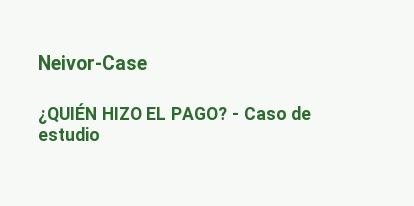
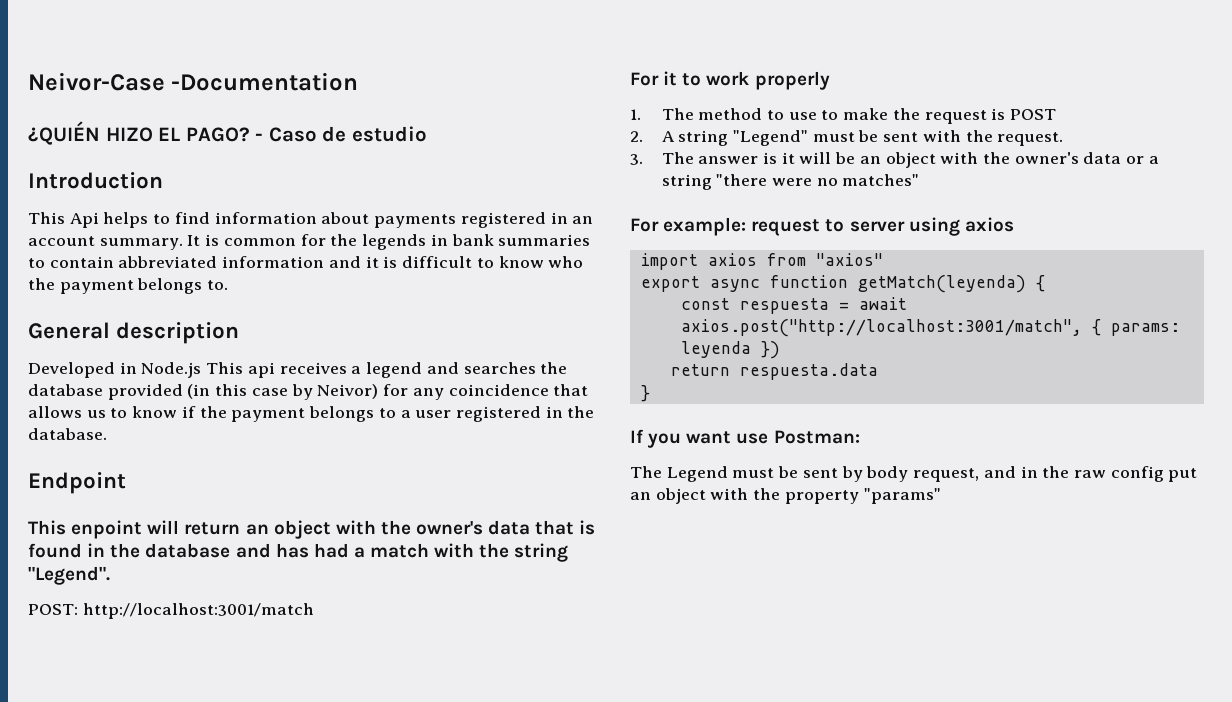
(147, 62) none -> [171,72,359,91] -Documentation
(100, 134) none -> [28,172,163,189] [28,212,594,228] [28,234,591,250] [28,256,584,268] [28,278,229,294] [28,322,240,344] [28,362,568,378] [28,384,589,400] [28,406,595,422] [28,428,107,440] [28,472,126,494] [28,520,596,539] [28,543,569,562] [28,566,110,585] [28,603,314,619] [630,71,830,90] [630,108,1057,124] [630,130,1064,146] [630,152,1159,168] [661,174,920,190] [630,217,1014,236] [640,253,883,270] [640,275,1045,293] [680,297,907,314] [680,319,1180,337] [680,341,780,359] [670,363,878,380] [640,385,650,402] [630,429,860,448] [630,466,1198,482] [630,488,941,504] // Introduction // This Api helps to find information about payments registered in an account summary. It is common for the legends in bank summaries to contain abbreviated information and it is difficult to know who the payment belongs to. // General description // Developed in Node.js This api receives a legend and searches the database provided (in this case by Neivor) for any coincidence that allows us to know if the payment belongs to a user registered in the database. // Endpoint // This enpoint will return an object with the owner's data that is found in the database and has had a match with the string "Legend". // POST: http://localhost:3001/match // For it to work properly // 1. The method to use to make the request is POST // 2. A string "Legend" must be sent with the request. // 3. The answer is it will be an object with the owner's data or a string "there were no matches" // For example: request to server using axios // import axios from "axios" // export async function getMatch(leyenda) { // const respuesta = await axios.post("http://localhost:3001/match", { params: leyenda }) // return respuesta.data // } // If you want use Postman: // The Legend must be sent by body request, and in the raw config put an object with the property "params"

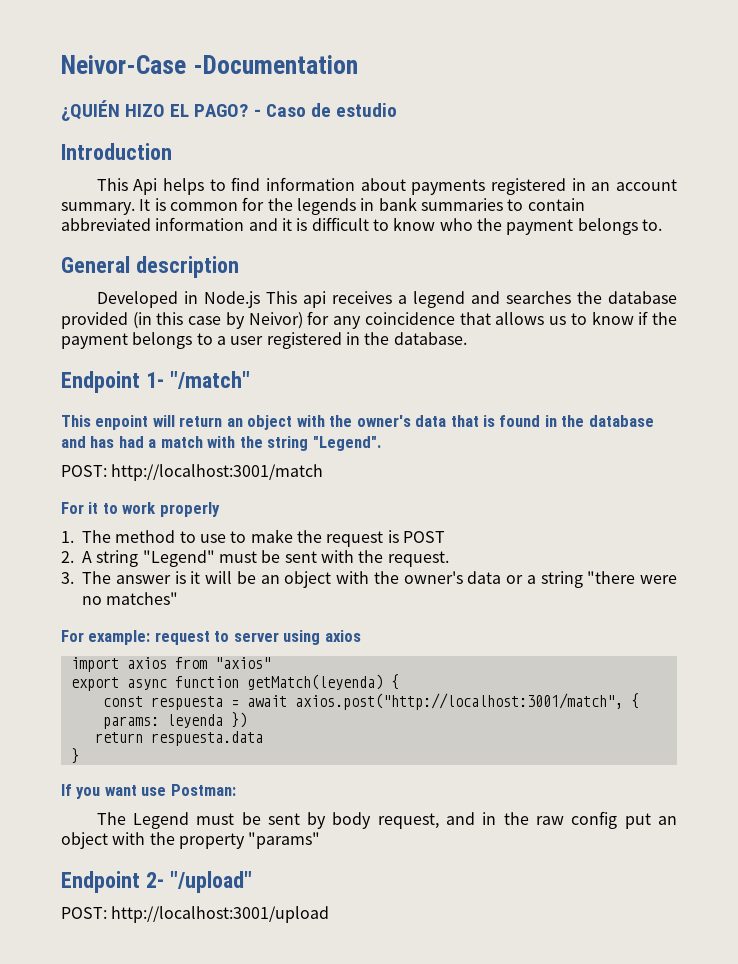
(126, 483) none -> [145,371,250,389] 1- "/match"
(941, 496) none -> [61,871,252,893] [61,906,330,923] // Endpoint 2- "/upload" // POST: http://localhost:3001/upload

